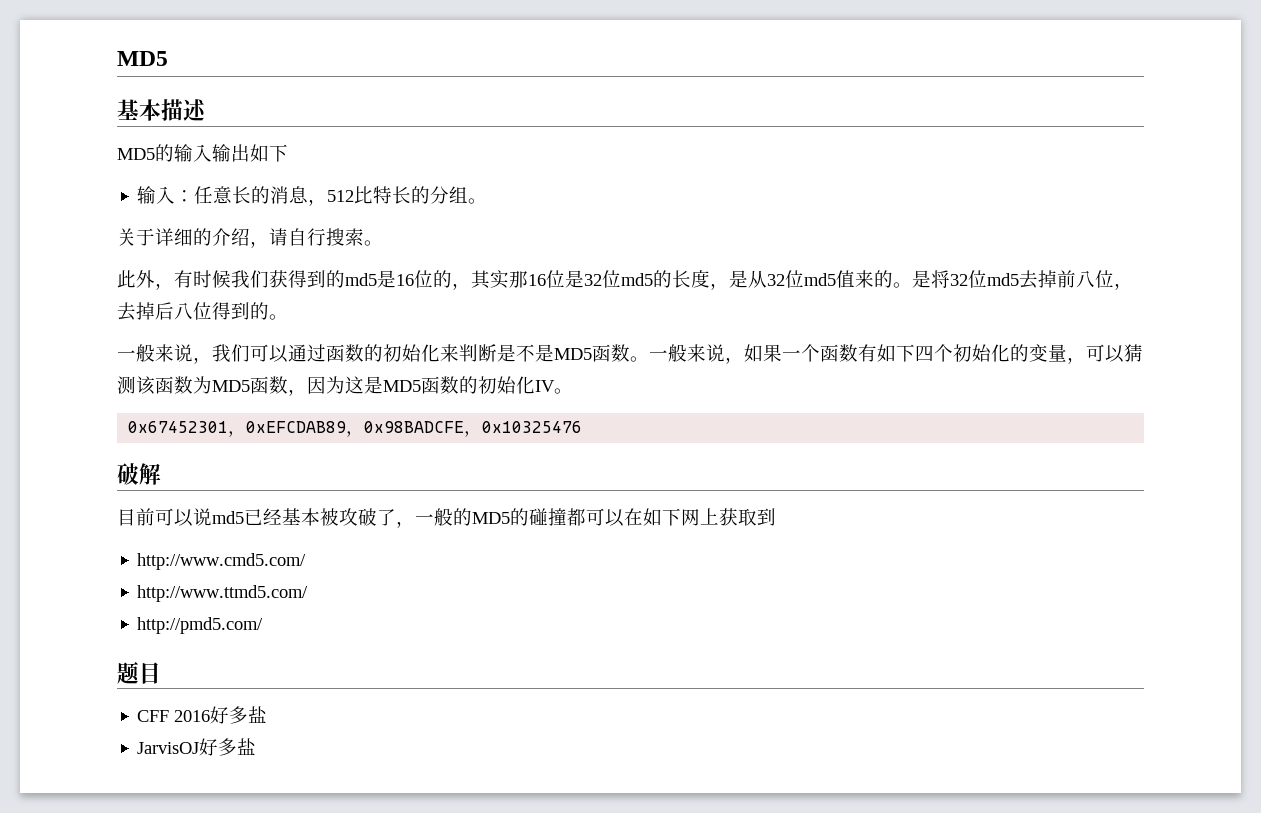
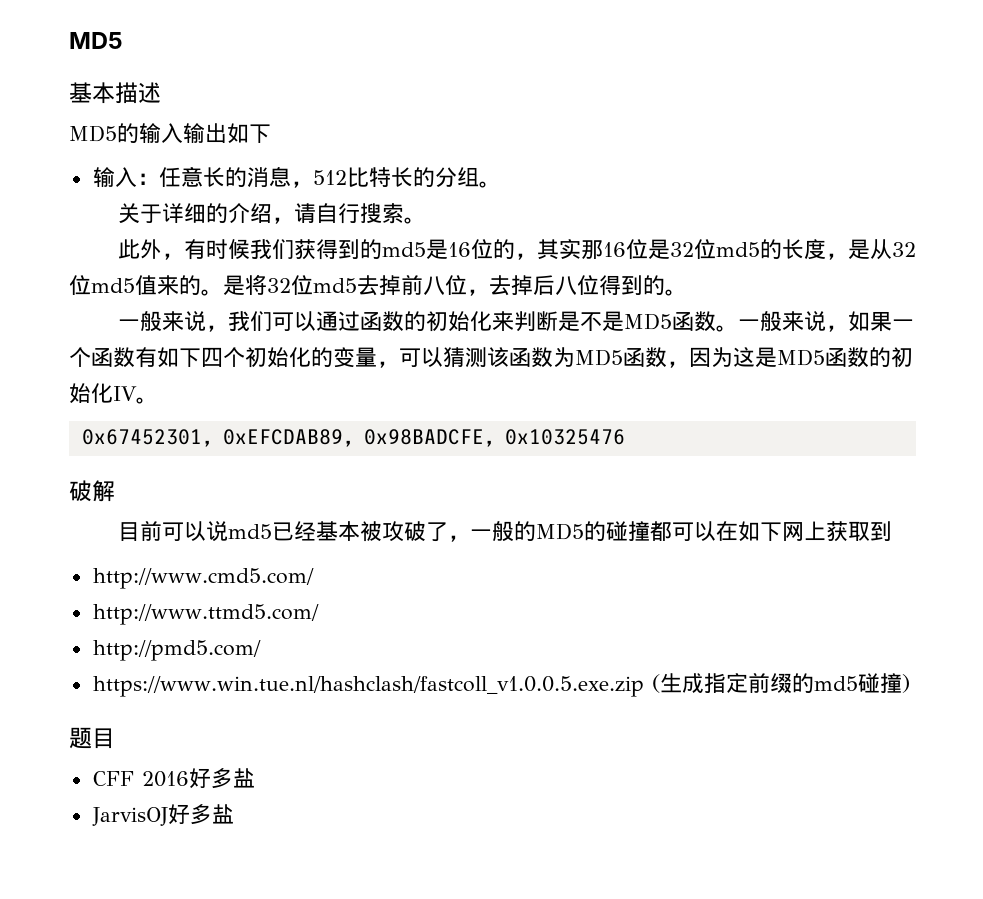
(264, 625) none -> [92,672,910,697] // https://www.win.tue.nl/hashclash/fastcoll_v1.0.0.5.exe.zip (生成指定前缀的md5碰撞)

